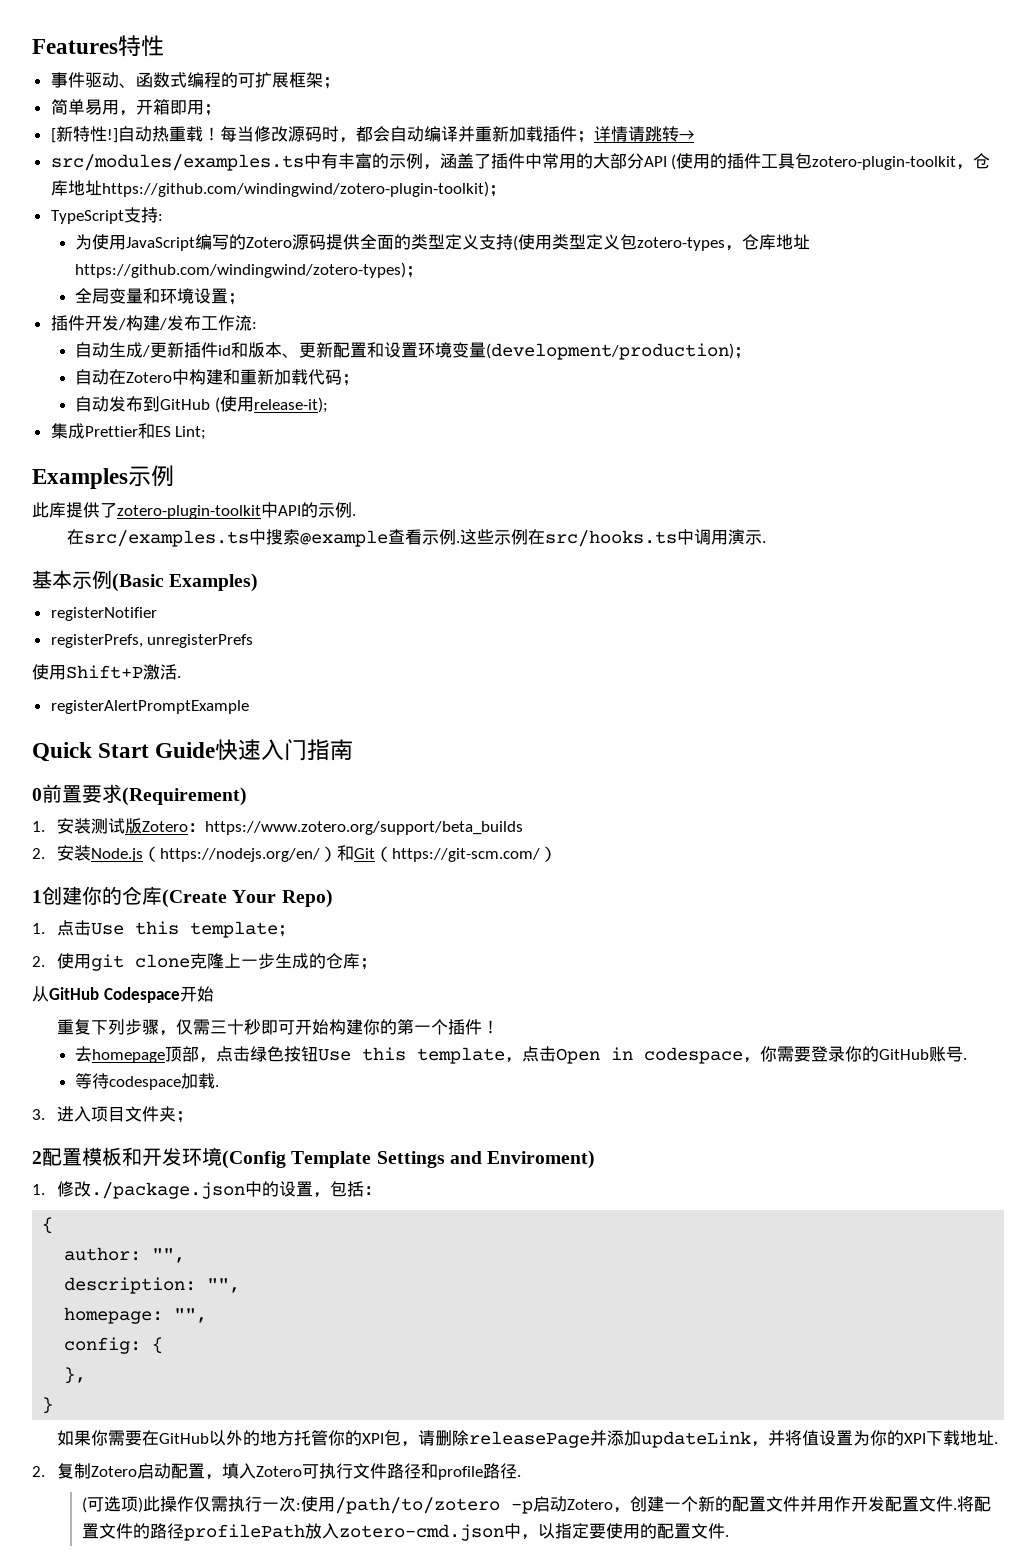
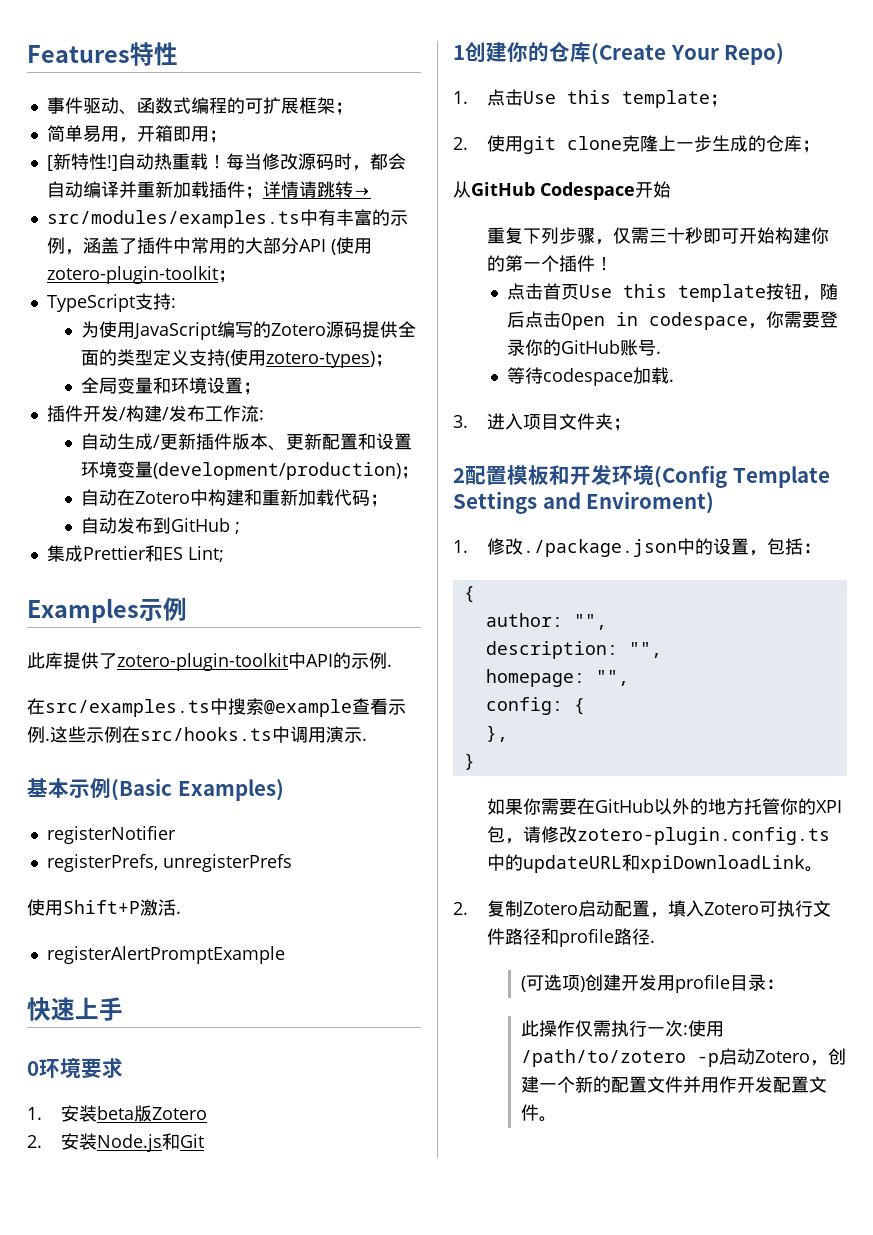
[710,153,991,170] [50,180,489,197] 的插件工具包zotero-plugin-toolkit，仓库地址https://github.com/windingwind/zotero-plugin-toolkit) -> [46,266,218,284] zotero-plugin-toolkit
[552,234,811,251] [75,262,407,278] 类型定义包zotero-types，仓库地址https://github.com/windingwind/zotero-types) -> [265,351,375,368] zotero-types)
[218,342,249,358] id和 -> (232, 441) none
[215,396,329,413] (使用release-it); -> [234,522,240,534] ;
[32,739,354,762] Quick Start Guide快速入门指南 -> [27,997,123,1021] 快速上手
[42,784,82,803] 前置 -> [39,1058,81,1078] 环境
[122,787,247,806] (Requirement) -> (123, 1068) none
[90,818,125,834] 测试 -> [97,1106,135,1120] beta
[187,821,523,835] ：https://www.zotero.org/support/beta_builds -> (208, 1113) none
[142,846,337,862] （https://nodejs.org/en/） -> (163, 1143) none
[374,846,557,862] （https://git-scm.com/） -> (205, 1141) none
[75,1046,523,1064] 去homepage顶部，点击绿色按钮Use this template， -> [506,283,838,302] [506,311,525,328] 点击首页Use this template按钮，随后
[434,1430,998,1448] 删除releasePage并添加updateLink，并将值设置为你的XPI下载地址. -> [541,826,831,845] [487,854,824,873] 修改zotero-plugin.config.ts中的updateURL和xpiDownloadLink。
(143, 1505) none -> [585,974,785,993] 创建开发用profile目录： //
[952,1496,991,1512] [81,1523,729,1541] .将配置文件的路径profilePath放入zotero-cmd.json中，以指定要使用的配置文件. -> [539,1116,558,1122] 。

